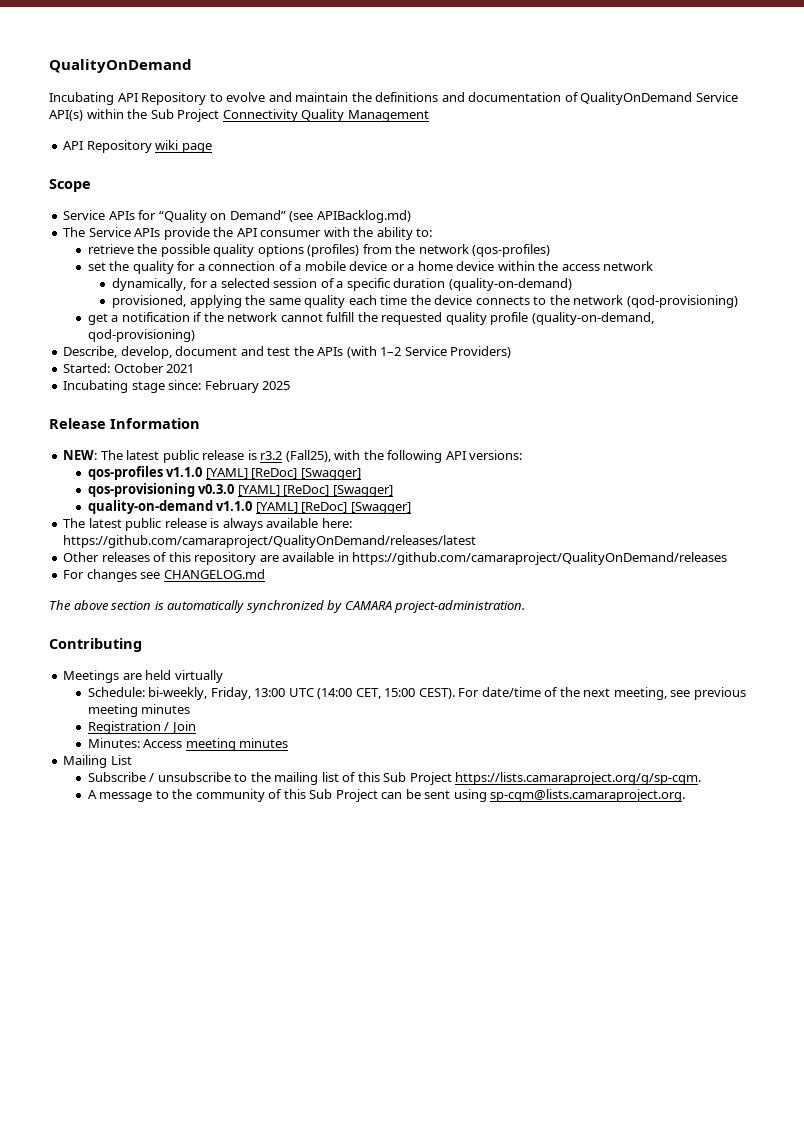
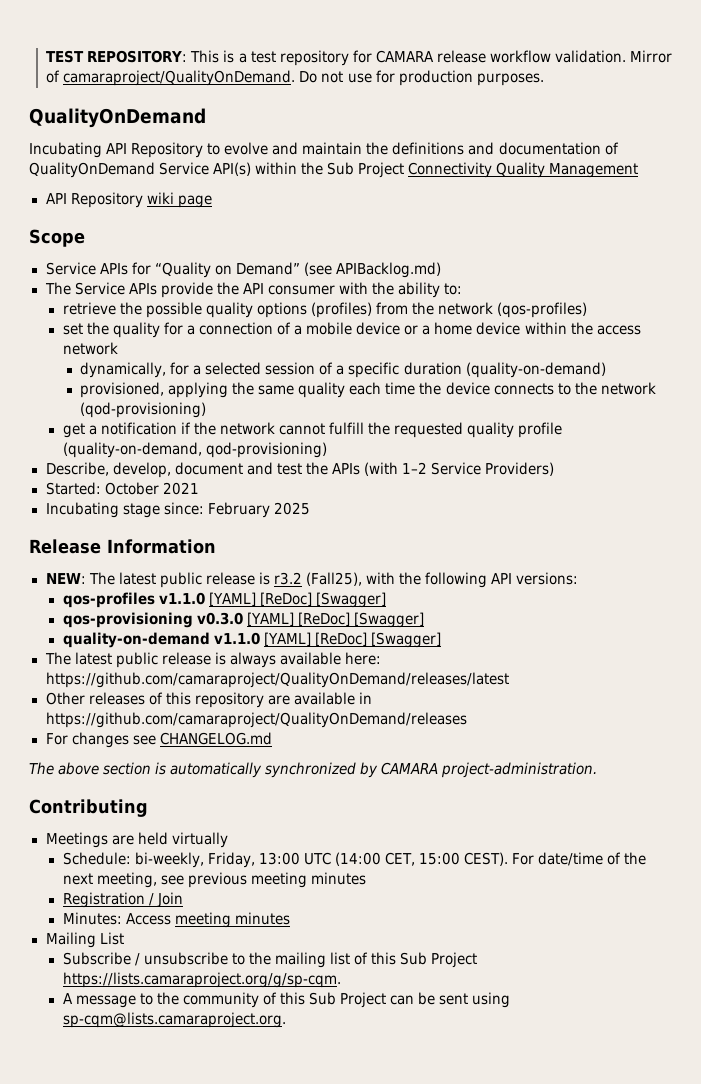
(49, 66) none -> [46,50,672,66] [46,70,544,86] TEST REPOSITORY: This is a test repository for CAMARA release workflow validation. Mirror of camaraproject/QualityOnDemand. Do not use for production purposes. //

